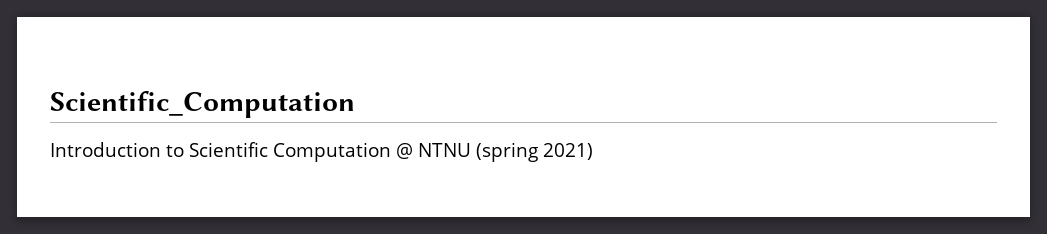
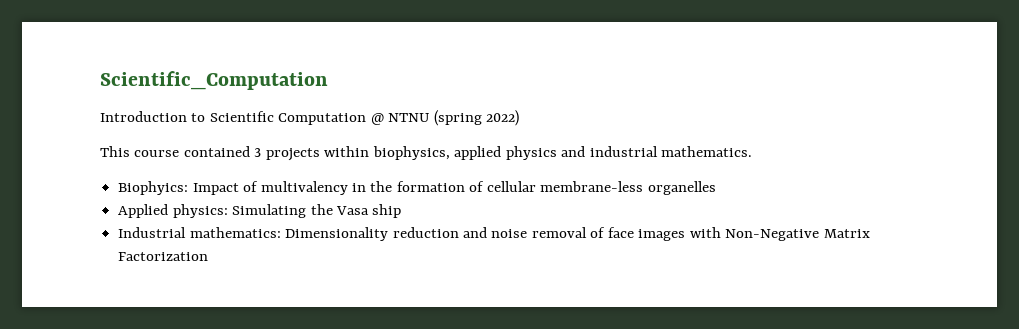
[543,143,593,160] 2021) -> [486,110,520,126] [100,146,753,161] [118,181,716,195] [118,204,402,218] [118,227,870,241] [118,252,209,261] 2022) // This course contained 3 projects within biophysics, applied physics and industrial mathematics. // Biophyics: Impact of multivalency in the formation of cellular membrane-less organelles // Applied physics: Simulating the Vasa ship // Industrial mathematics: Dimensionality reduction and noise removal of face images with Non-Negative Matrix Factorization

